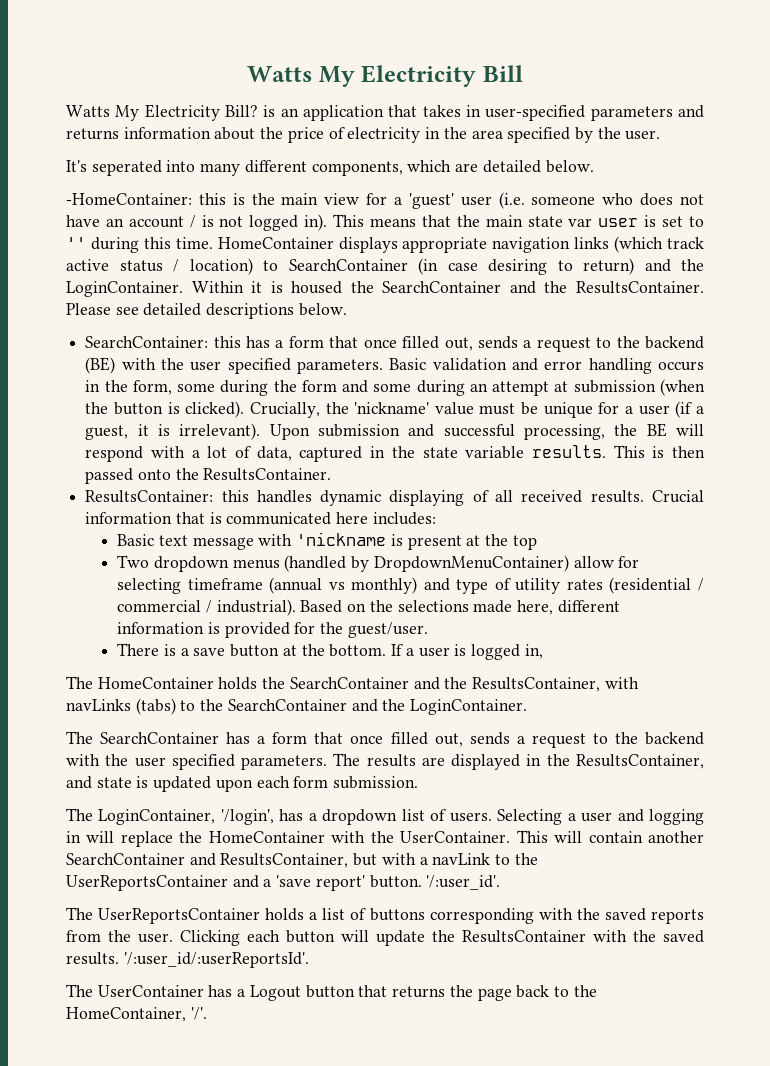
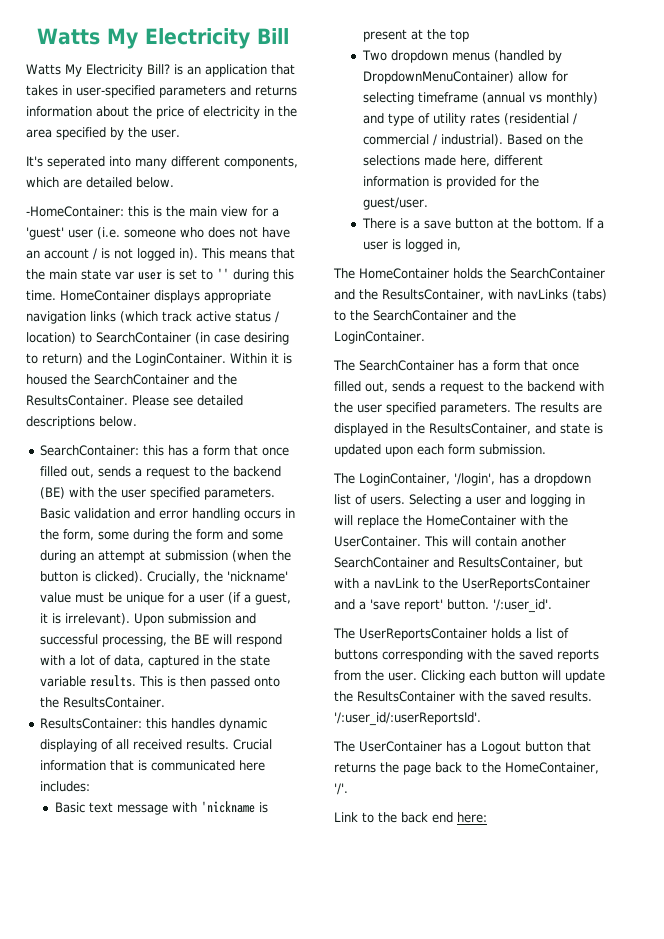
(207, 1013) none -> [334,812,487,823] // Link to the back end here:

